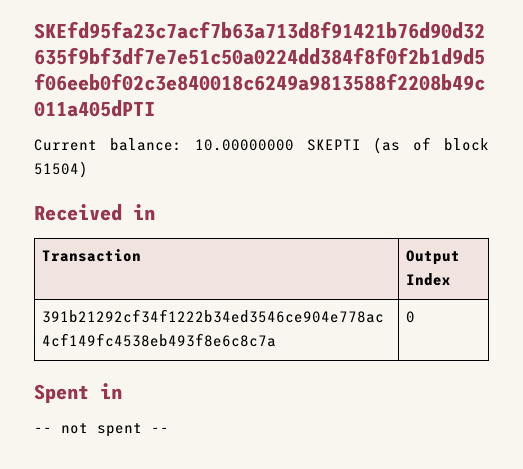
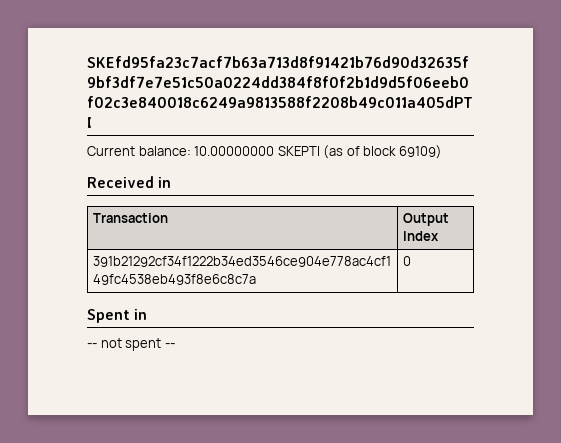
[34,161,88,178] 51504) -> [398,145,442,159] 69109)

